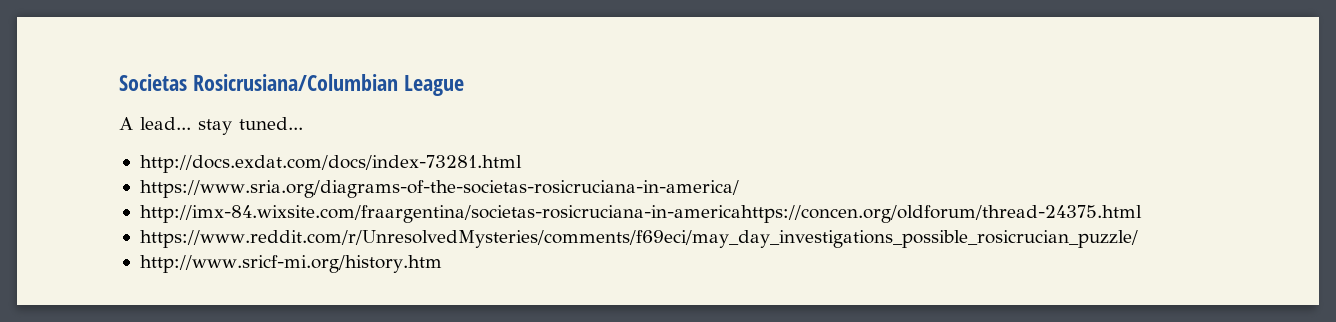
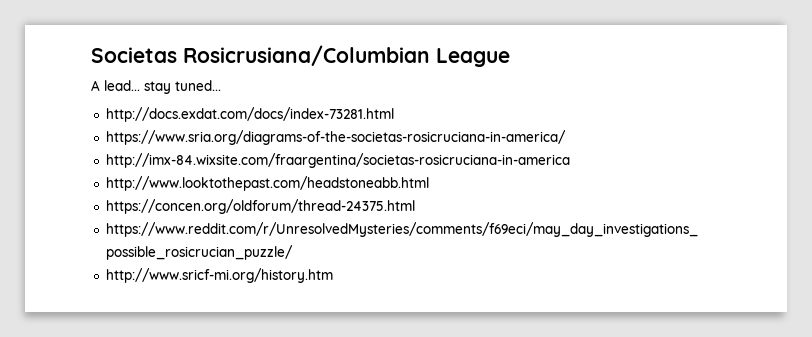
[139,205,1142,223] http://imx-84.wixsite.com/fraargentina/societas-rosicruciana-in-americahttps://concen.org/oldforum/thread-24375.html -> [105,153,570,168] [105,176,429,191] [105,199,415,214] http://imx-84.wixsite.com/fraargentina/societas-rosicruciana-in-america // http://www.looktothepast.com/headstoneabb.html // https://concen.org/oldforum/thread-24375.html

